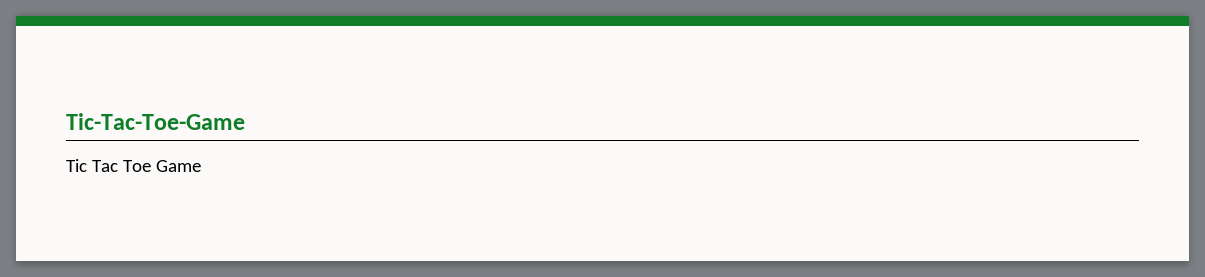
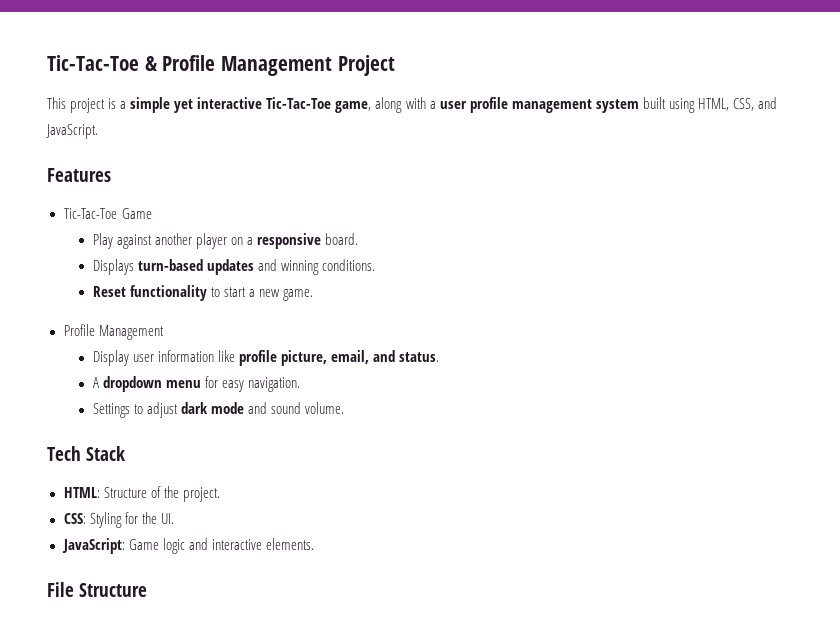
[66,113,245,130] [66,159,201,172] Tic-Tac-Toe-Game // Tic Tac Toe Game -> [47,55,395,76] [47,97,777,113] [46,124,98,139] [47,168,111,182] [63,208,152,219] [92,233,359,249] [92,259,376,275] [92,285,314,301] [63,324,164,340] [92,350,440,366] [92,376,301,392] [92,402,345,418] [47,446,126,461] [63,486,220,502] [63,512,174,528] [61,538,314,554] [47,582,148,597] Tic-Tac-Toe & Profile Management Project // This project is a simple yet interactive Tic-Tac-Toe game, along with a user profile management system built using HTML, CSS, and JavaScript. // Features // Tic-Tac-Toe Game // Play against another player on a responsive board. // Displays turn-based updates and winning conditions. // Reset functionality to start a new game. // Profile Management // Display user information like profile picture, email, and status. // A dropdown menu for easy navigation. // Settings to adjust dark mode and sound volume. // Tech Stack // HTML: Structure of the project. // CSS: Styling for the UI. // JavaScript: Game logic and interactive elements. // File Structure

